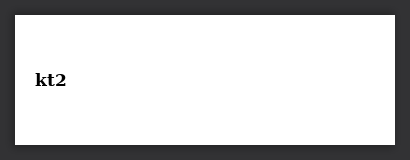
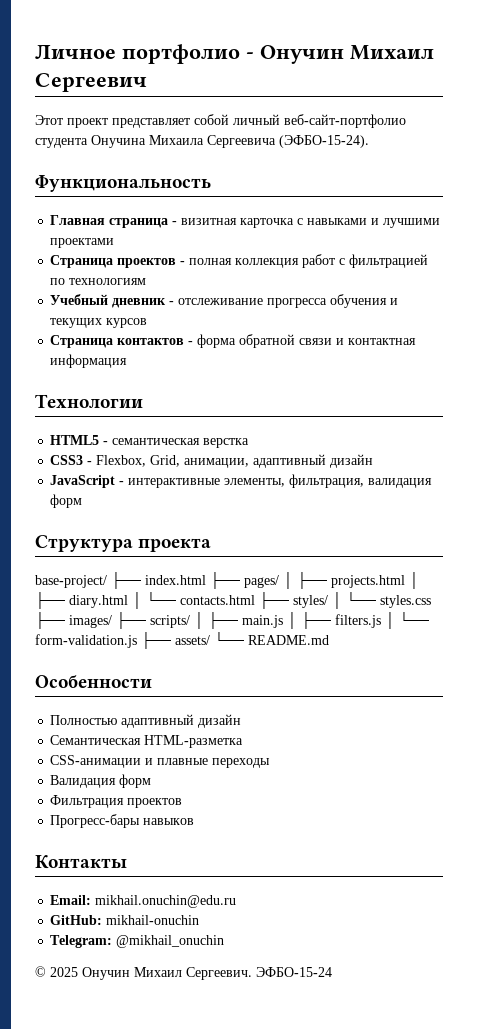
[35,73,67,86] kt2 -> [35,44,434,64] [35,73,147,92] [35,114,406,128] [35,135,369,148] [35,175,211,192] [50,215,441,228] [50,238,115,248] [50,254,429,268] [50,278,147,285] [50,294,399,308] [50,318,148,328] [50,334,417,348] [50,354,128,368] [35,394,143,408] [50,435,250,448] [50,454,374,468] [50,474,433,488] [50,494,83,508] [35,535,212,552] [35,572,419,589] [35,592,431,609] [35,612,429,629] [35,632,329,649] [35,675,152,688] [50,714,242,728] [50,735,244,748] [50,755,271,768] [50,774,152,788] [50,795,183,808] [50,814,195,828] [35,855,127,869] [50,895,237,908] [50,915,200,925] [50,935,225,948] [35,966,332,980] Личное портфолио - Онучин Михаил Сергеевич // Этот проект представляет собой личный веб-сайт-портфолио студента Онучина Михаила Сергеевича (ЭФБО-15-24). // Функциональность // Главная страница - визитная карточка с навыками и лучшими проектами // Страница проектов - полная коллекция работ с фильтрацией по технологиям // Учебный дневник - отслеживание прогресса обучения и текущих курсов // Страница контактов - форма обратной связи и контактная информация // Технологии // HTML5 - семантическая верстка // CSS3 - Flexbox, Grid, анимации, адаптивный дизайн // JavaScript - интерактивные элементы, фильтрация, валидация форм // Структура проекта // base-project/ ├── index.html ├── pages/ │ ├── projects.html │ ├── diary.html │ └── contacts.html ├── styles/ │ └── styles.css ├── images/ ├── scripts/ │ ├── main.js │ ├── filters.js │ └── form-validation.js ├── assets/ └── README.md // Особенности // Полностью адаптивный дизайн // Семантическая HTML-разметка // CSS-анимации и плавные переходы // Валидация форм // Фильтрация проектов // Прогресс-бары навыков // Контакты // Email: mikhail.onuchin@edu.ru // GitHub: mikhail-onuchin // Telegram: @mikhail_onuchin // © 2025 Онучин Михаил Сергеевич. ЭФБО-15-24

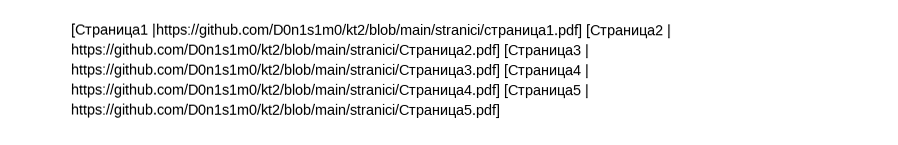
[35,44,434,64] [35,73,147,92] [35,114,406,128] [35,135,369,148] [35,175,211,192] [50,215,441,228] [50,238,115,248] [50,254,429,268] [50,278,147,285] [50,294,399,308] [50,318,148,328] [50,334,417,348] [50,354,128,368] [35,394,143,408] [50,435,250,448] [50,454,374,468] [50,474,433,488] [50,494,83,508] [35,535,212,552] [35,572,419,589] [35,592,431,609] [35,612,429,629] [35,632,329,649] [35,675,152,688] [50,714,242,728] [50,735,244,748] [50,755,271,768] [50,774,152,788] [50,795,183,808] [50,814,195,828] [35,855,127,869] [50,895,237,908] [50,915,200,925] [50,935,225,948] [35,966,332,980] Личное портфолио - Онучин Михаил Сергеевич // Этот проект представляет собой личный веб-сайт-портфолио студента Онучина Михаила Сергеевича (ЭФБО-15-24). // Функциональность // Главная страница - визитная карточка с навыками и лучшими проектами // Страница проектов - полная коллекция работ с фильтрацией по технологиям // Учебный дневник - отслеживание прогресса обучения и текущих курсов // Страница контактов - форма обратной связи и контактная информация // Технологии // HTML5 - семантическая верстка // CSS3 - Flexbox, Grid, анимации, адаптивный дизайн // JavaScript - интерактивные элементы, фильтрация, валидация форм // Структура проекта // base-project/ ├── index.html ├── pages/ │ ├── projects.html │ ├── diary.html │ └── contacts.html ├── styles/ │ └── styles.css ├── images/ ├── scripts/ │ ├── main.js │ ├── filters.js │ └── form-validation.js ├── assets/ └── README.md // Особенности // Полностью адаптивный дизайн // Семантическая HTML-разметка // CSS-анимации и плавные переходы // Валидация форм // Фильтрация проектов // Прогресс-бары навыков // Контакты // Email: mikhail.onuchin@edu.ru // GitHub: mikhail-onuchin // Telegram: @mikhail_onuchin // © 2025 Онучин Михаил Сергеевич. ЭФБО-15-24 -> [71,23,672,39] [71,43,590,59] [70,63,590,79] [70,83,589,99] [70,103,500,119] [Страница1 |https://github.com/D0n1s1m0/kt2/blob/main/stranici/страница1.pdf] [Страница2 | https://github.com/D0n1s1m0/kt2/blob/main/stranici/Страница2.pdf] [Страница3 | https://github.com/D0n1s1m0/kt2/blob/main/stranici/Страница3.pdf] [Страница4 | https://github.com/D0n1s1m0/kt2/blob/main/stranici/Страница4.pdf] [Страница5 | https://github.com/D0n1s1m0/kt2/blob/main/stranici/Страница5.pdf]

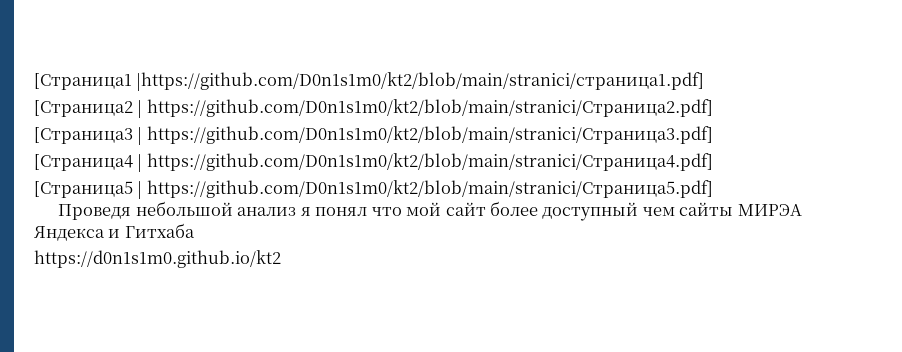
(583, 31) none -> (705, 81) //
(501, 51) none -> (713, 108) //
(501, 71) none -> (713, 135) //
(500, 91) none -> (713, 162) //
(500, 111) none -> [58,201,802,221] [34,223,195,241] [34,250,281,268] // Проведя небольшой анализ я понял что мой сайт более доступный чем сайты МИРЭА Яндекса и Гитхаба // https://d0n1s1m0.github.io/kt2

